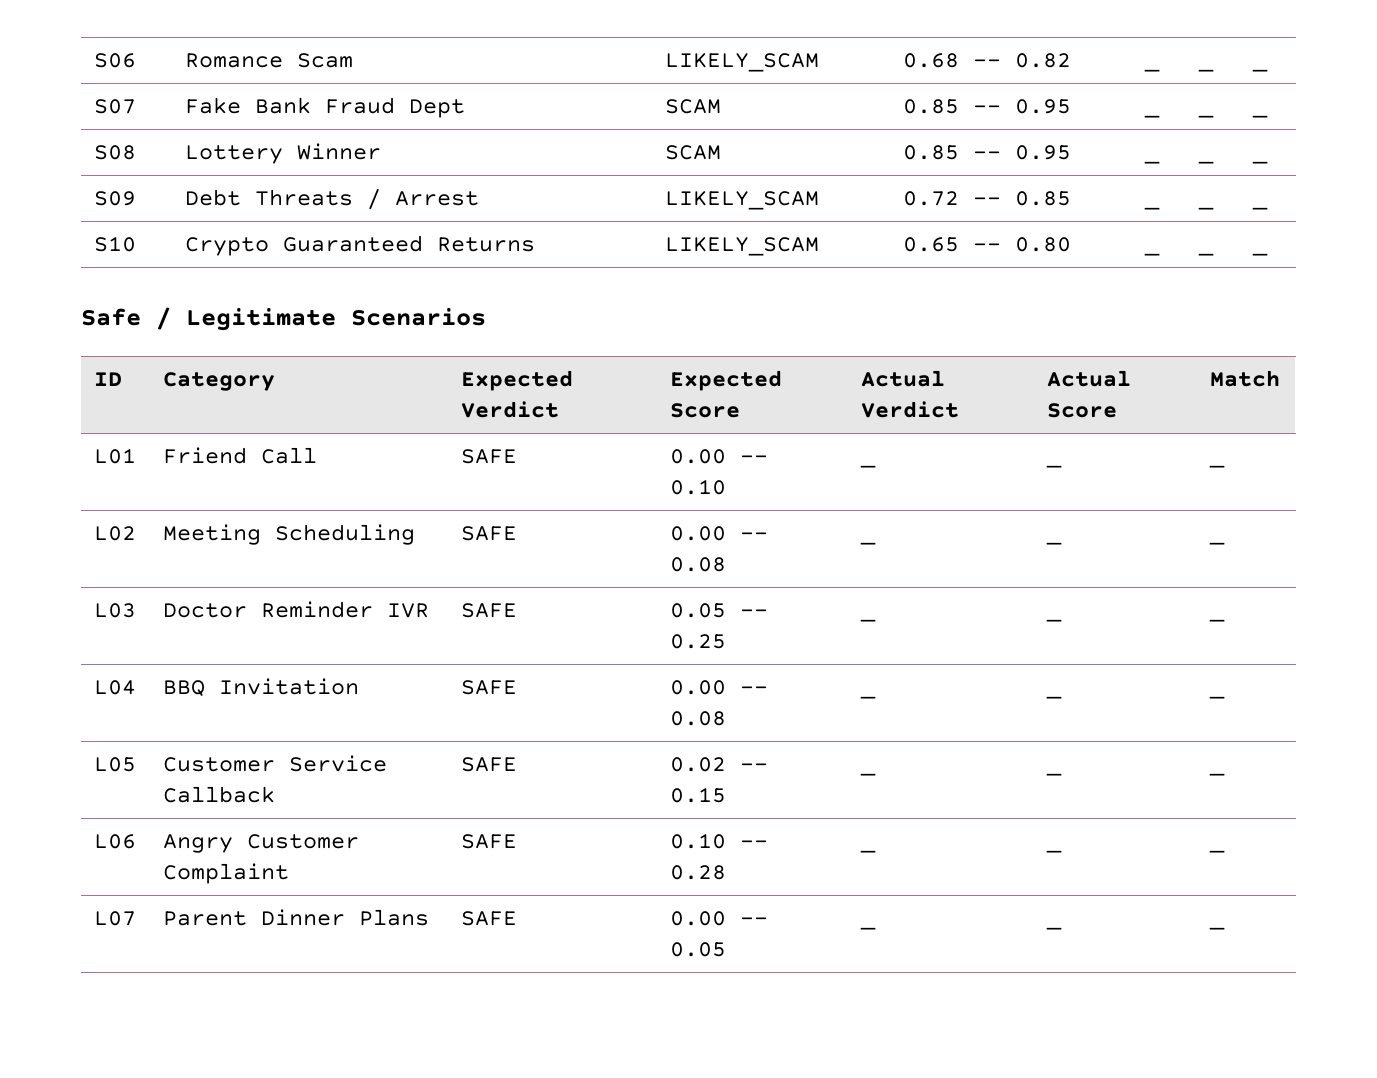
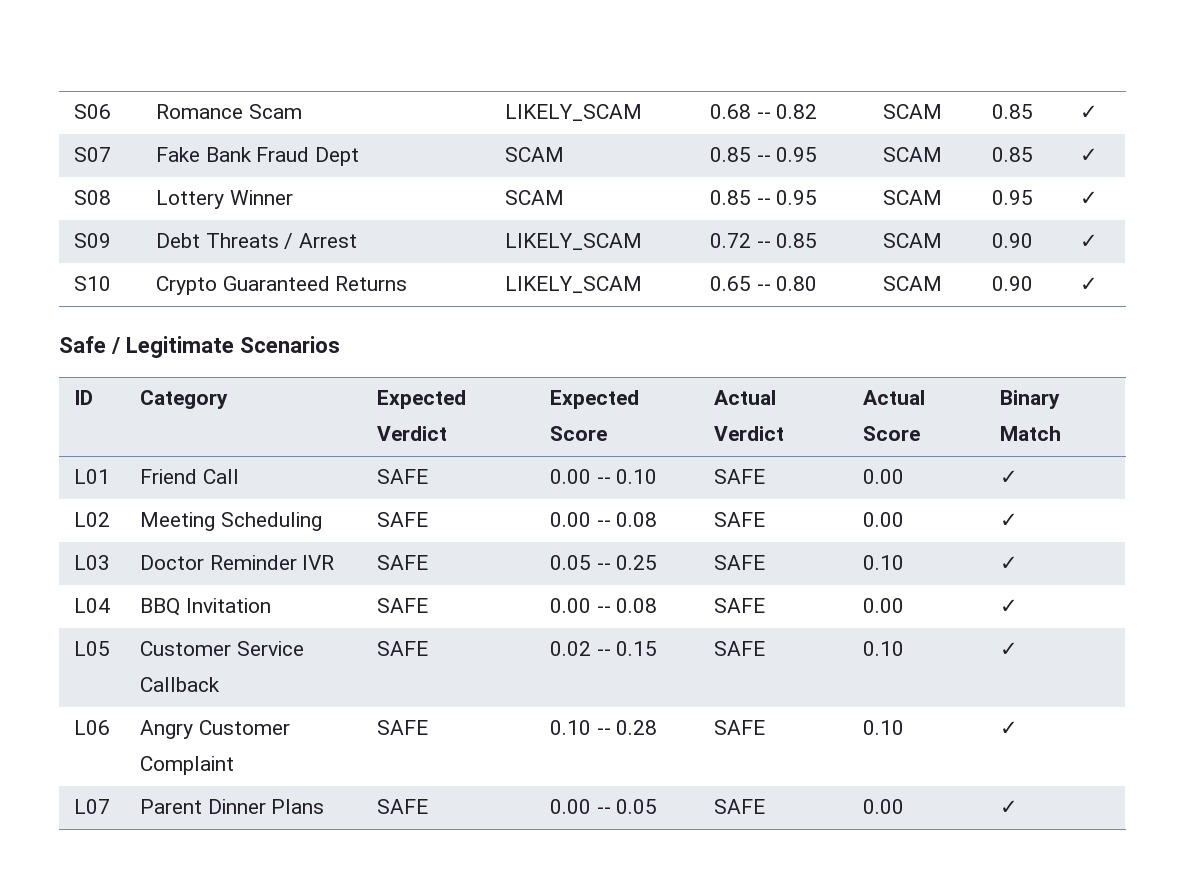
[1144,67,1161,72] [1198,67,1215,72] [1252,67,1269,72] _ | _ | _ -> [882,104,942,119] [991,104,1033,119] [1079,105,1098,119] SCAM | 0.85 | ✓
[1144,113,1161,118] [1198,113,1215,118] [1252,113,1269,118] _ | _ | _ -> [882,147,942,162] [991,147,1033,162] [1079,148,1098,162] SCAM | 0.85 | ✓
[1144,159,1161,164] [1198,159,1215,164] [1252,159,1269,164] _ | _ | _ -> [882,190,942,205] [991,190,1033,205] [1079,191,1098,205] SCAM | 0.95 | ✓
[1144,205,1161,210] [1198,205,1215,210] [1252,205,1269,210] _ | _ | _ -> [882,233,942,248] [991,233,1033,248] [1079,234,1098,248] SCAM | 0.90 | ✓
[1144,251,1161,256] [1198,251,1215,256] [1252,251,1269,256] _ | _ | _ -> [882,276,942,291] [991,276,1033,291] [1079,277,1098,291] SCAM | 0.90 | ✓
(1118, 410) none -> [999,390,1060,409] Binary
[860,463,877,468] [1046,463,1063,468] [1209,463,1226,468] _ | _ | _ -> [713,469,765,484] [862,469,904,484] [999,470,1018,484] SAFE | 0.00 | ✓
[860,540,877,545] [1046,540,1063,545] [1209,540,1226,545] _ | _ | _ -> [713,512,765,527] [862,512,904,527] [999,513,1018,527] SAFE | 0.00 | ✓
[860,617,877,622] [1046,617,1063,622] [1209,617,1226,622] _ | _ | _ -> [713,555,765,570] [862,555,904,570] [999,556,1018,570] SAFE | 0.10 | ✓
[860,694,877,699] [1046,694,1063,699] [1209,694,1226,699] _ | _ | _ -> [713,598,765,613] [862,598,904,613] [999,599,1018,613] SAFE | 0.00 | ✓
[860,771,877,776] [1046,771,1063,776] [1209,771,1226,776] _ | _ | _ -> [713,641,765,656] [862,641,904,656] [999,642,1018,656] SAFE | 0.10 | ✓
[860,848,877,853] [1046,848,1063,853] [1209,848,1226,853] _ | _ | _ -> [713,720,765,735] [862,720,904,735] [999,721,1018,735] SAFE | 0.10 | ✓
[860,925,877,930] [1046,925,1063,930] [1209,925,1226,930] _ | _ | _ -> [713,799,765,814] [862,799,904,814] [999,800,1018,814] SAFE | 0.00 | ✓

